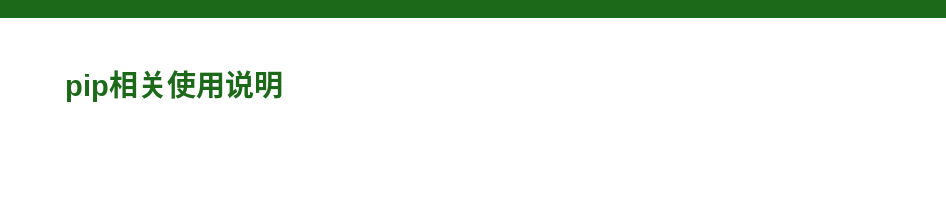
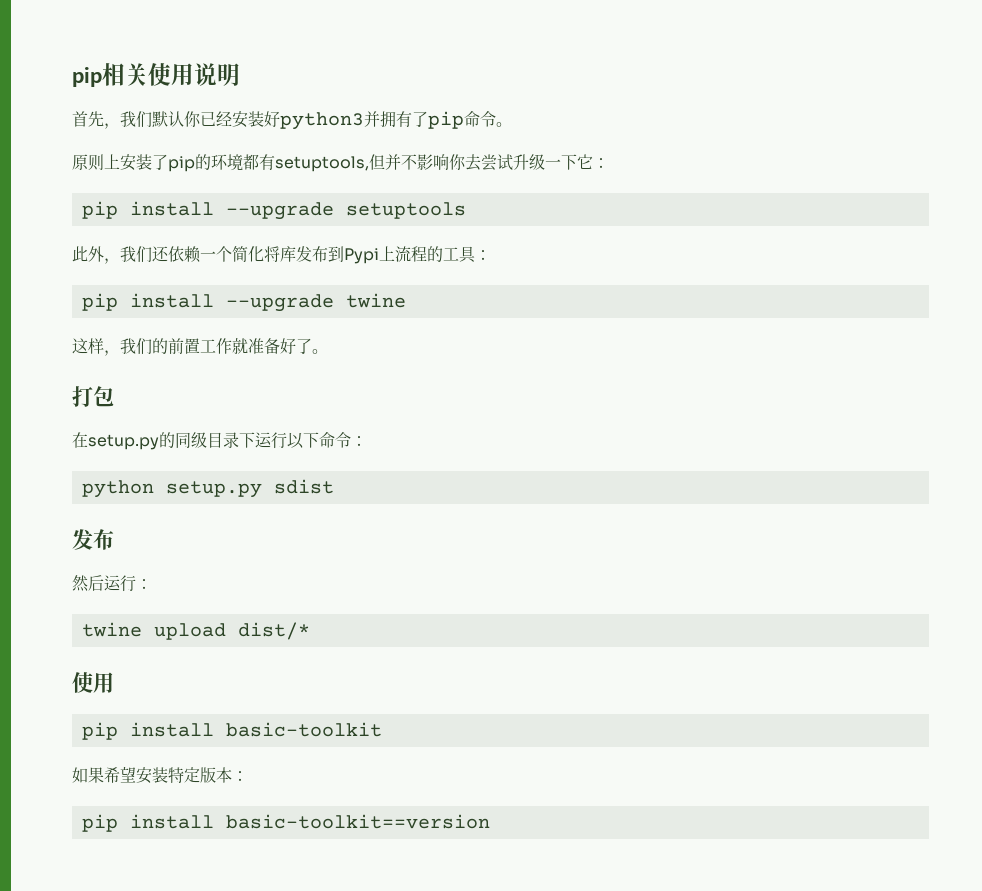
(283, 85) none -> [72,111,512,130] [72,154,609,172] [81,201,466,220] [72,246,491,264] [81,293,406,312] [72,338,328,356] [72,386,114,407] [72,432,367,450] [81,479,334,498] [72,529,114,550] [72,575,152,592] [81,622,310,640] [72,672,114,693] [81,722,382,740] [72,766,248,784] [81,814,490,832] // 首先，我们默认你已经安装好python3并拥有了pip命令。 // 原则上安装了pip的环境都有setuptools,但并不影响你去尝试升级一下它： // pip install --upgrade setuptools // 此外，我们还依赖一个简化将库发布到Pypi上流程的工具： // pip install --upgrade twine // 这样，我们的前置工作就准备好了。 // 打包 // 在setup.py的同级目录下运行以下命令： // python setup.py sdist // 发布 // 然后运行： // twine upload dist/* // 使用 // pip install basic-toolkit // 如果希望安装特定版本： // pip install basic-toolkit==version

